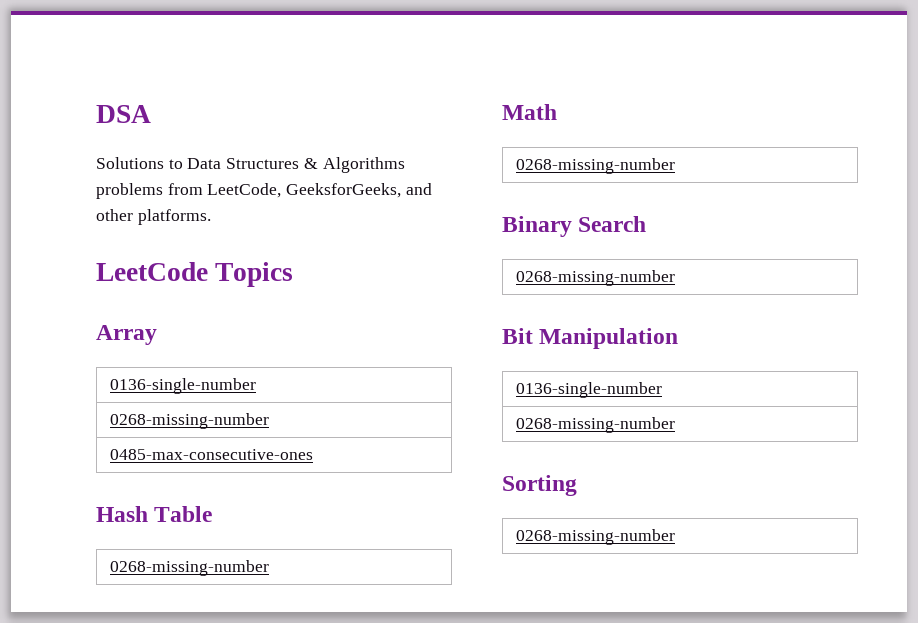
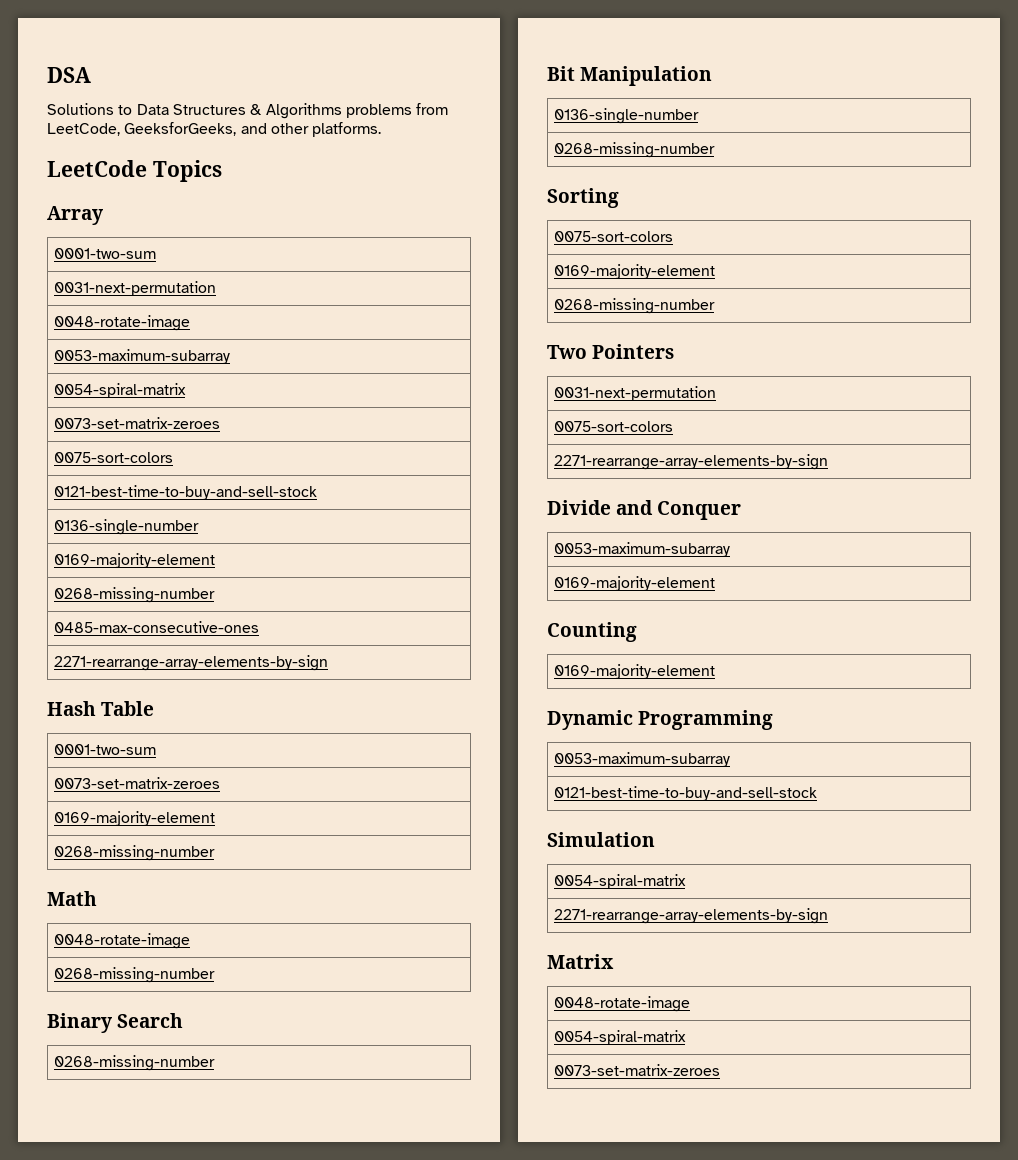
[109,378,256,394] // 0136-single-number -> [54,248,157,259] [54,281,217,296] [54,315,191,331] [54,349,231,364] [54,383,187,398] [54,417,221,429] [54,452,174,463] [54,485,318,500] [54,519,200,535] [54,553,216,568] // 0001-two-sum // 0031-next-permutation // 0048-rotate-image // 0053-maximum-subarray // 0054-spiral-matrix // 0073-set-matrix-zeroes // 0075-sort-colors // 0121-best-time-to-buy-and-sell-stock // 0136-single-number // 0169-majority-element
(313, 454) none -> [54,655,329,671] // 2271-rearrange-array-elements-by-sign
(213, 514) none -> [54,744,157,755] [54,777,221,789] [54,811,216,826] // 0001-two-sum // 0073-set-matrix-zeroes // 0169-majority-element
(557, 112) none -> [54,933,191,949] // 0048-rotate-image
[515,529,675,545] // 0268-missing-number -> [554,231,674,242] [554,264,716,279] [554,298,716,314] [547,344,675,359] [554,386,717,401] [554,421,674,432] [554,454,829,470] [547,500,742,520] [554,542,731,557] [554,576,716,591] [547,622,637,642] [554,664,716,679] [547,710,774,730] [554,752,731,767] [554,786,818,801] [547,832,655,847] [554,874,687,889] [554,908,829,924] [547,954,614,969] [554,996,691,1012] [554,1030,687,1045] [554,1064,721,1076] // 0075-sort-colors // 0169-majority-element // 0268-missing-number // Two Pointers // 0031-next-permutation // 0075-sort-colors // 2271-rearrange-array-elements-by-sign // Divide and Conquer // 0053-maximum-subarray // 0169-majority-element // Counting // 0169-majority-element // Dynamic Programming // 0053-maximum-subarray // 0121-best-time-to-buy-and-sell-stock // Simulation // 0054-spiral-matrix // 2271-rearrange-array-elements-by-sign // Matrix // 0048-rotate-image // 0054-spiral-matrix // 0073-set-matrix-zeroes

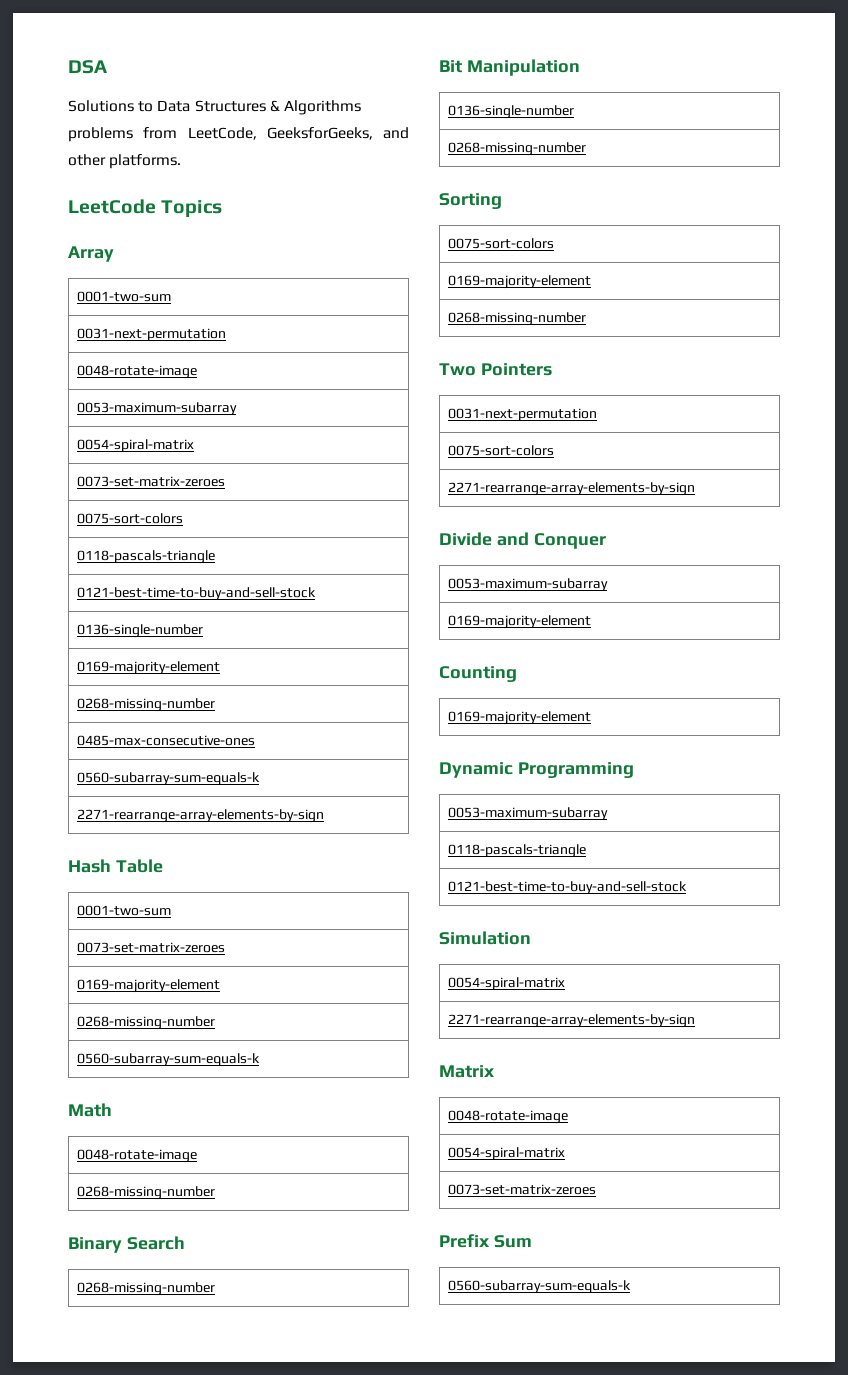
(174, 457) none -> [76,550,215,564] // 0118-pascals-triangle
(260, 627) none -> [76,772,260,785] // 0560-subarray-sum-equals-k
(216, 853) none -> [76,1053,260,1066] // 0560-subarray-sum-equals-k
(731, 759) none -> [447,844,586,858] // 0118-pascals-triangle
(721, 1070) none -> [439,1234,532,1248] [447,1280,631,1293] // Prefix Sum // 0560-subarray-sum-equals-k

